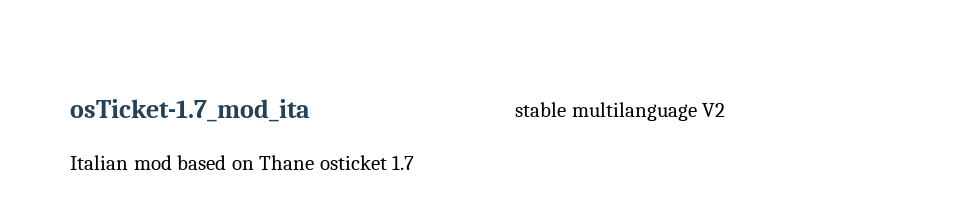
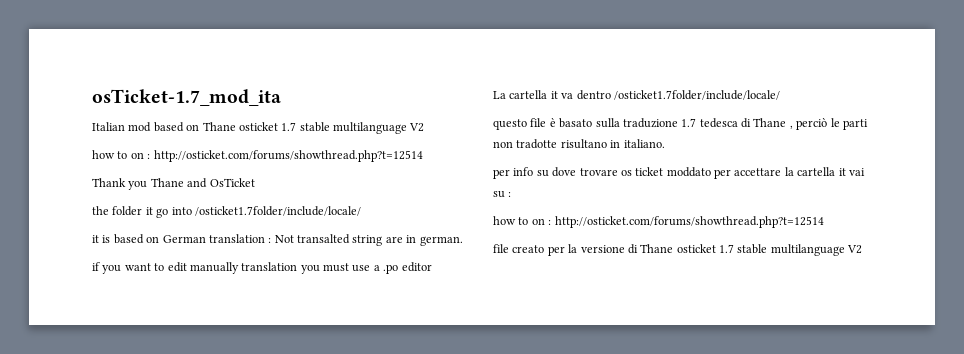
(726, 110) none -> [92,150,423,162] [92,178,255,190] [92,206,361,218] [92,234,463,246] [92,262,432,274] [493,90,780,100] [493,118,868,130] [493,139,665,149] [493,167,865,179] [493,191,512,198] [493,216,824,228] [493,244,863,256] // how to on : http://osticket.com/forums/showthread.php?t=12514 // Thank you Thane and OsTicket // the folder it go into /osticket1.7folder/include/locale/ // it is based on German translation : Not transalted string are in german. // if you want to edit manually translation you must use a .po editor // La cartella it va dentro /osticket1.7folder/include/locale/ // questo file è basato sulla traduzione 1.7 tedesca di Thane , perciò le parti non tradotte risultano in italiano. // per info su dove trovare os ticket moddato per accettare la cartella it vai su : // how to on : http://osticket.com/forums/showthread.php?t=12514 // file creato per la versione di Thane osticket 1.7 stable multilanguage V2

